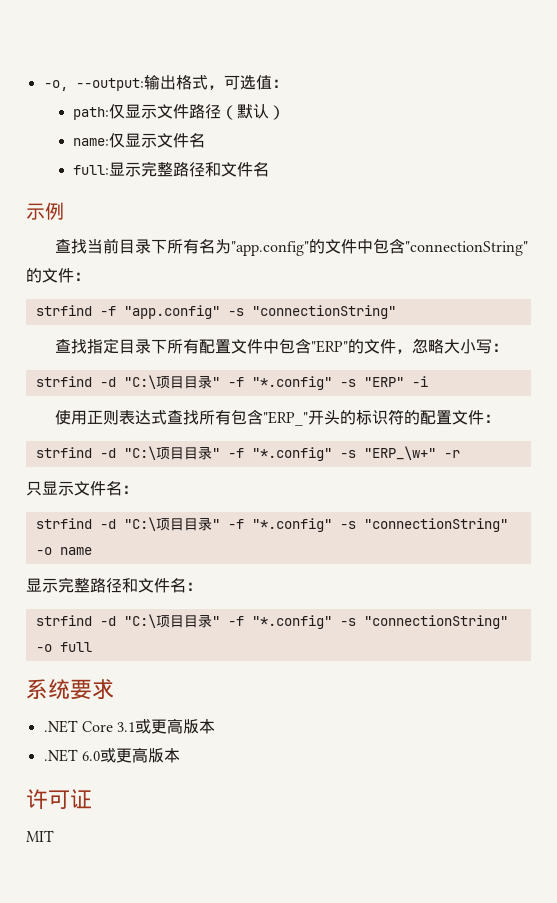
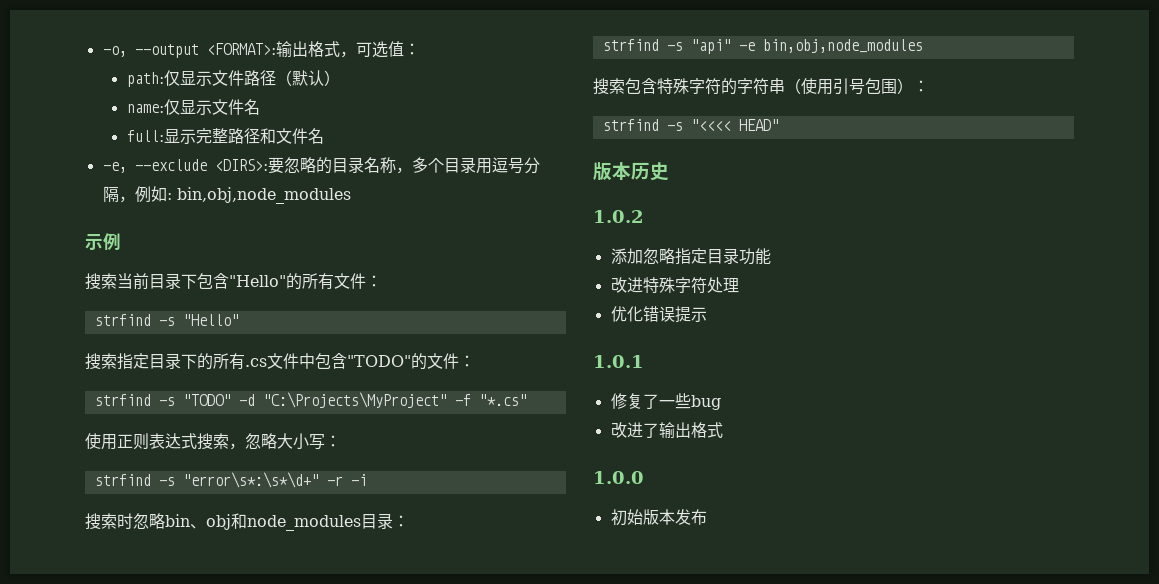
[75,78,144,91] --output: -> [134,43,276,58] --output <FORMAT>:
(270, 169) none -> [102,157,540,174] [102,186,351,204] // -e, --exclude <DIRS>:要忽略的目录名称，多个目录用逗号分隔，例如: bin,obj,node_modules
[54,239,87,254] 查找 -> [85,273,117,290] 搜索
[166,238,528,256] 所有名为"app.config"的文件中包含"connectionString" -> [197,273,382,290] [94,314,239,326] [85,353,411,370] 包含"Hello"的所有文件： // strfind -s "Hello" // 搜索指定目录下的所有.cs文件中包含"TODO"
[99,305,396,319] [54,338,396,354] -f "app.config" -s "connectionString" // 查找指定目录下所有配置文件中包含"ERP"的文件 -> [158,392,527,408] [85,433,229,450] -s "TODO" -d "C:\Projects\MyProject" -f "*.cs" // 使用正则表达式搜索
[99,375,428,390] [54,409,500,426] [35,446,460,461] [26,481,138,496] [35,517,508,532] [35,547,92,555] [26,577,202,593] [35,614,508,629] [35,642,92,652] [26,679,114,700] [43,718,216,734] [43,747,180,763] [26,789,92,809] [26,830,54,842] -d "C:\项目目录" -f "*.config" -s "ERP" -i // 使用正则表达式查找所有包含"ERP_"开头的标识符的配置文件： // strfind -d "C:\项目目录" -f "*.config" -s "ERP_\w+" -r // 只显示文件名： // strfind -d "C:\项目目录" -f "*.config" -s "connectionString" -o name // 显示完整路径和文件名： // strfind -d "C:\项目目录" -f "*.config" -s "connectionString" -o full // 系统要求 // .NET Core 3.1或更高版本 // .NET 6.0或更高版本 // 许可证 // MIT -> [158,472,367,488] [85,513,409,531] [602,39,923,54] [593,78,929,95] [602,119,779,131] [593,162,669,181] [593,210,644,223] [610,248,771,265] [610,277,739,294] [610,306,707,323] [593,355,644,368] [610,393,721,410] [610,422,723,438] [593,471,644,484] [610,509,707,526] -s "error\s*:\s*\d+" -r -i // 搜索时忽略bin、obj和node_modules目录： // strfind -s "api" -e bin,obj,node_modules // 搜索包含特殊字符的字符串（使用引号包围）： // strfind -s "<<<< HEAD" // 版本历史 // 1.0.2 // 添加忽略指定目录功能 // 改进特殊字符处理 // 优化错误提示 // 1.0.1 // 修复了一些bug // 改进了输出格式 // 1.0.0 // 初始版本发布

